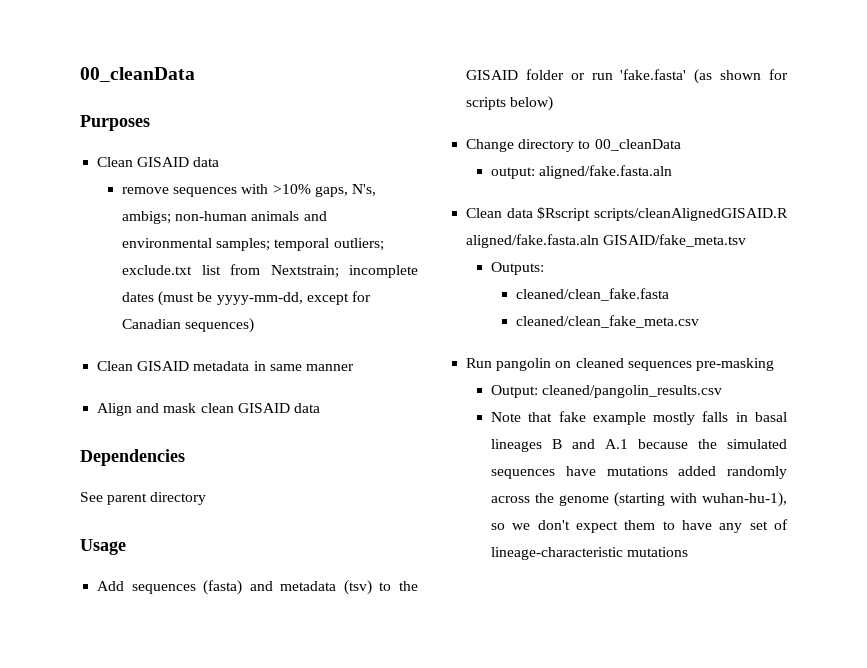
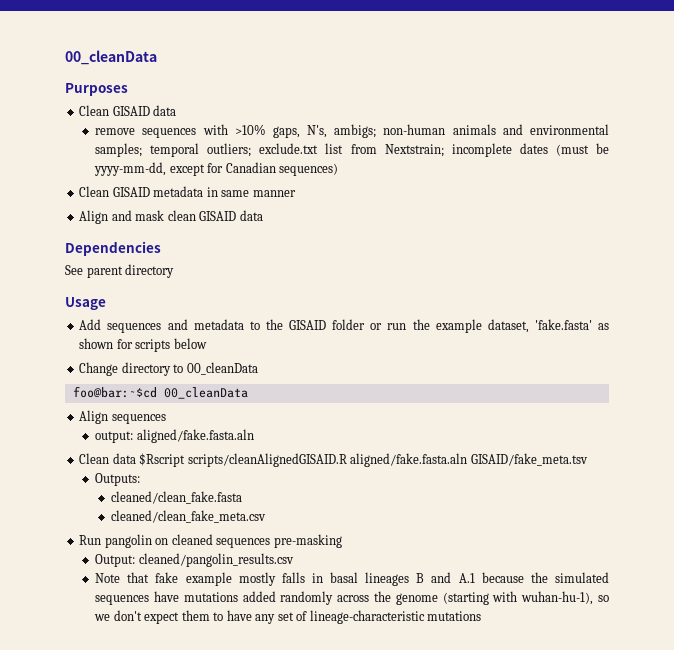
[203,580,243,595] (fasta) -> (162, 328) none
[343,580,372,595] (tsv) -> (244, 324) none
[620,69,713,84] 'fake.fasta' (as -> [412,319,609,333] the example dataset, 'fake.fasta' as
[510,96,554,111] below) -> [173,338,207,349] below
(681, 145) none -> [72,386,248,399] [79,410,166,424] // foo@bar:~$cd 00_cleanData // Align sequences

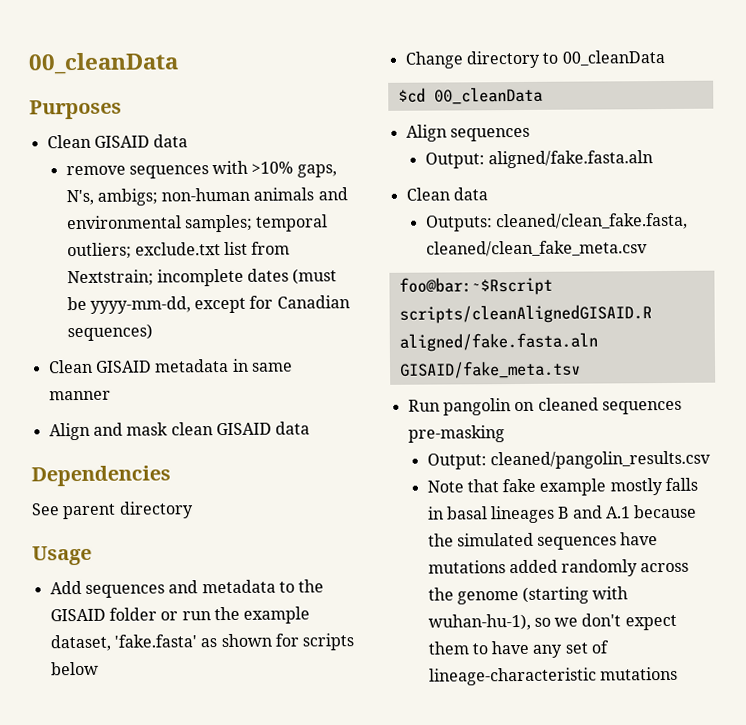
[72,386,157,398] foo@bar:~$cd -> [397,87,426,103] $cd
[95,431,134,443] output: -> [424,152,485,169] Output:
[139,453,186,467] $Rscript -> [425,212,688,232] [425,240,648,257] [398,276,553,296] // Outputs: cleaned/clean_fake.fasta, cleaned/clean_fake_meta.csv // foo@bar:~$Rscript
[95,473,141,486] [110,491,242,504] [110,510,266,523] // Outputs: // cleaned/clean_fake.fasta // cleaned/clean_fake_meta.csv -> (581, 369) none

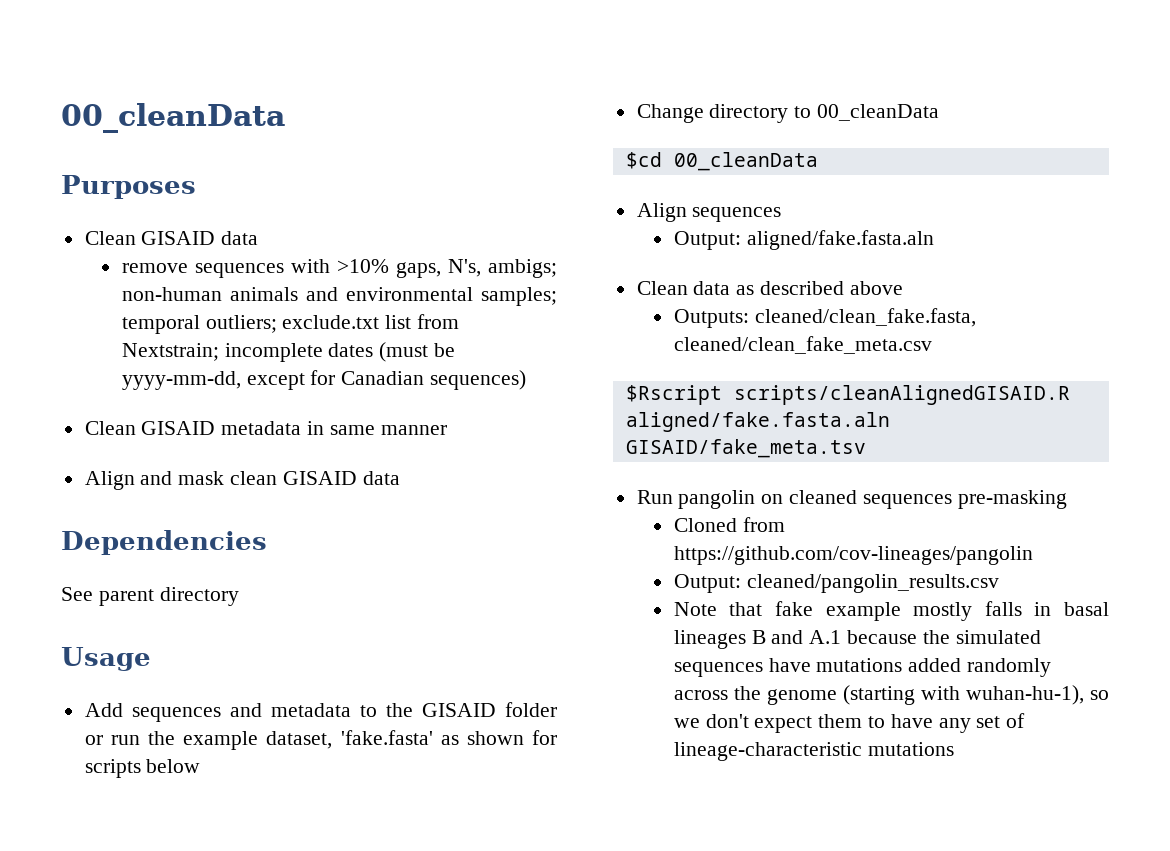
(488, 194) none -> [736,281,903,295] as described above
[398,276,553,296] foo@bar:~$Rscript -> [625,385,722,405] $Rscript
(505, 434) none -> [673,517,785,532] [673,546,1033,565] // Cloned from https://github.com/cov-lineages/pangolin

